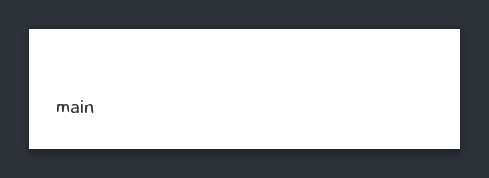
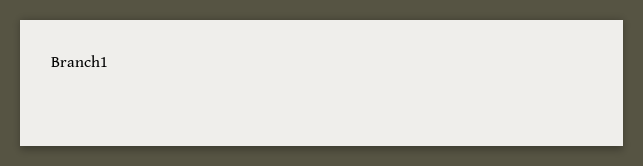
[56,100,94,113] main -> [51,55,108,67] Branch1

